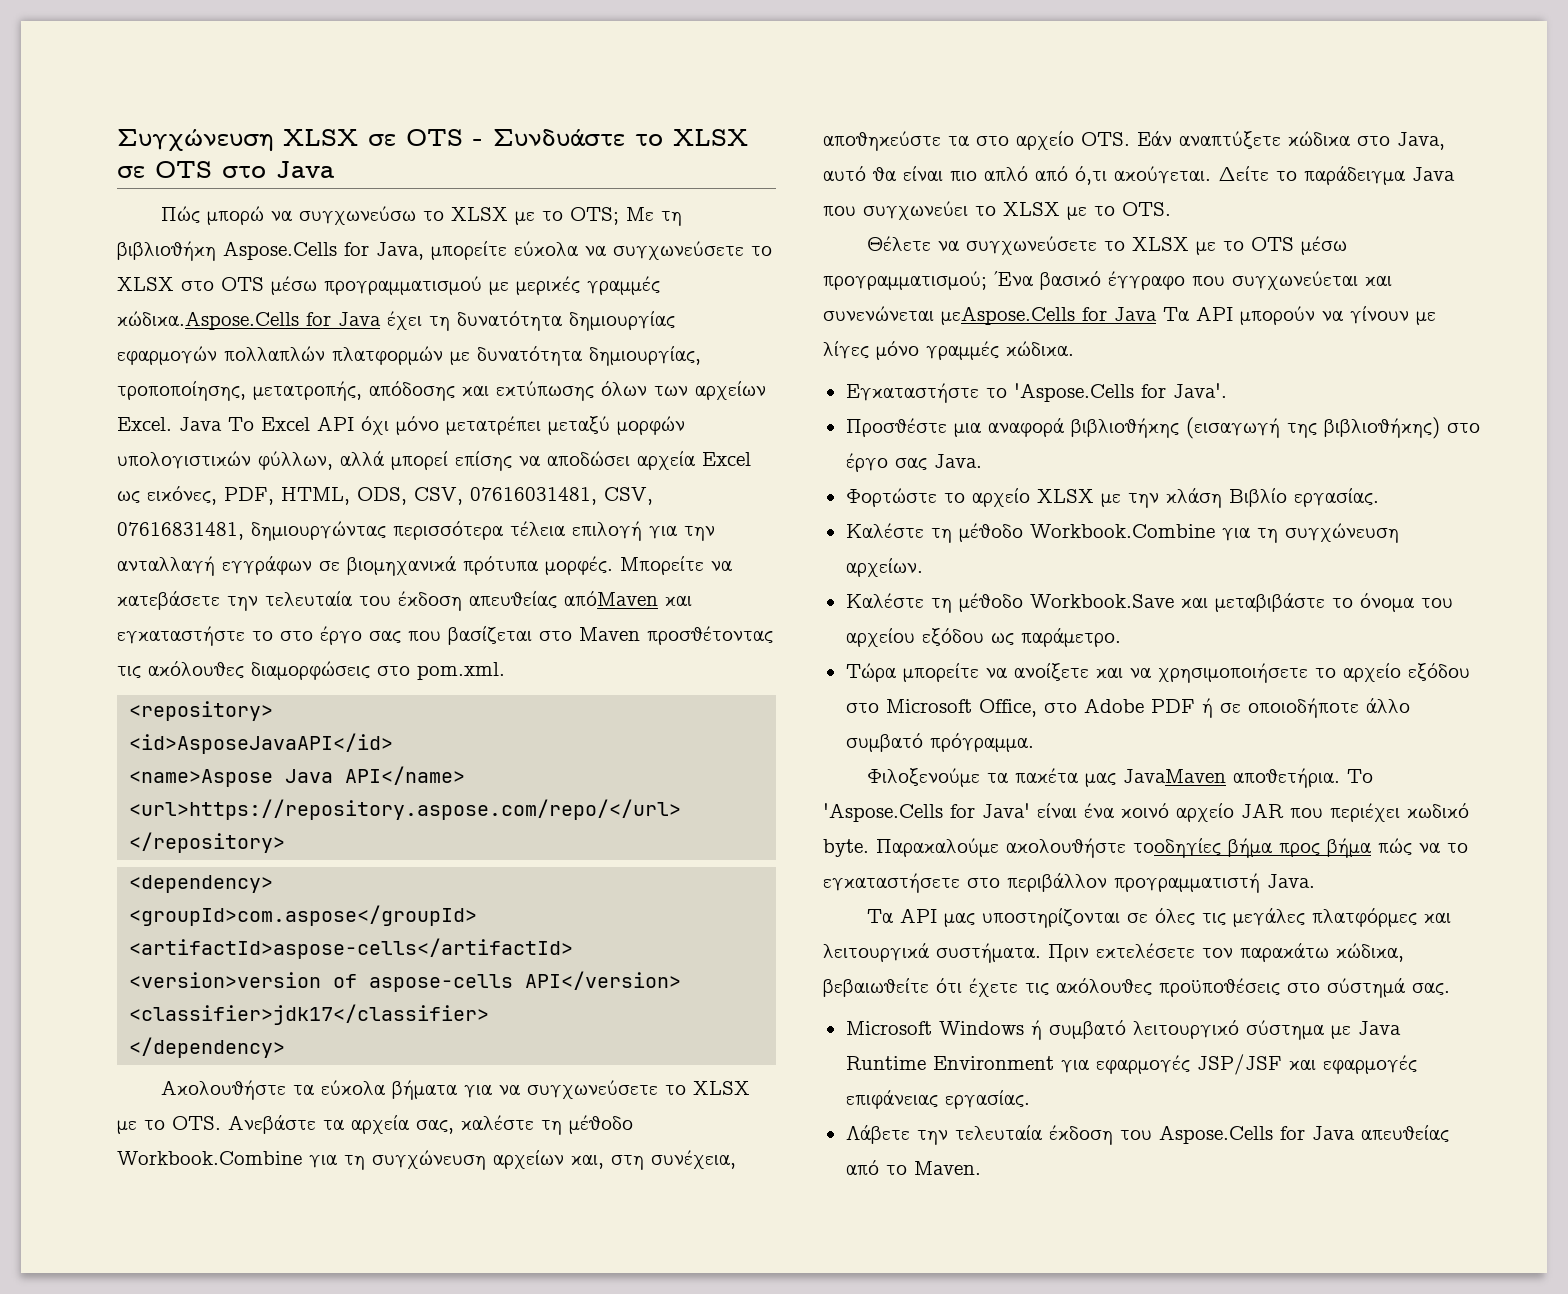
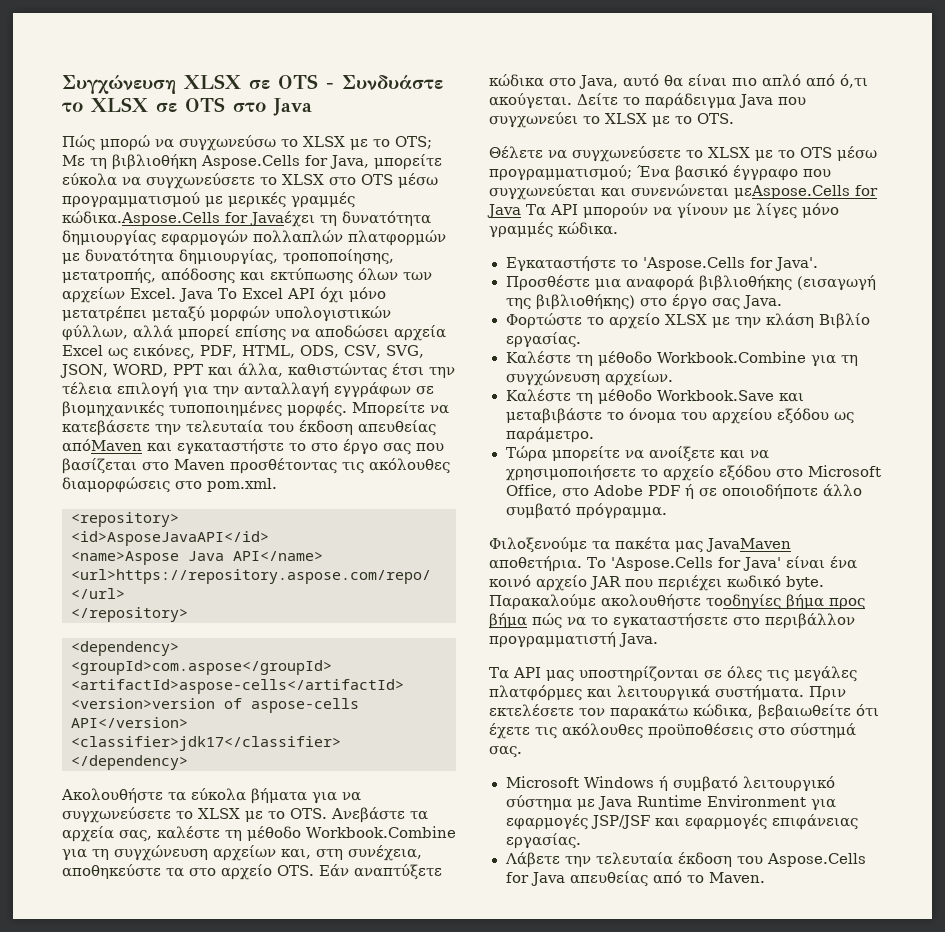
[338,311,422,330] Java έχει -> [250,211,315,227] Javaέχει
[470,487,653,505] [117,521,503,541] 07616031481, CSV, 07616831481, δημιουργώντας περισσότερα -> [385,345,424,358] [60,363,455,379] SVG, JSON, WORD, PPT και άλλα, καθιστώντας έτσι την
[347,556,538,576] βιομηχανικά πρότυπα -> [62,401,282,417] βιομηχανικές τυποποιημένες

